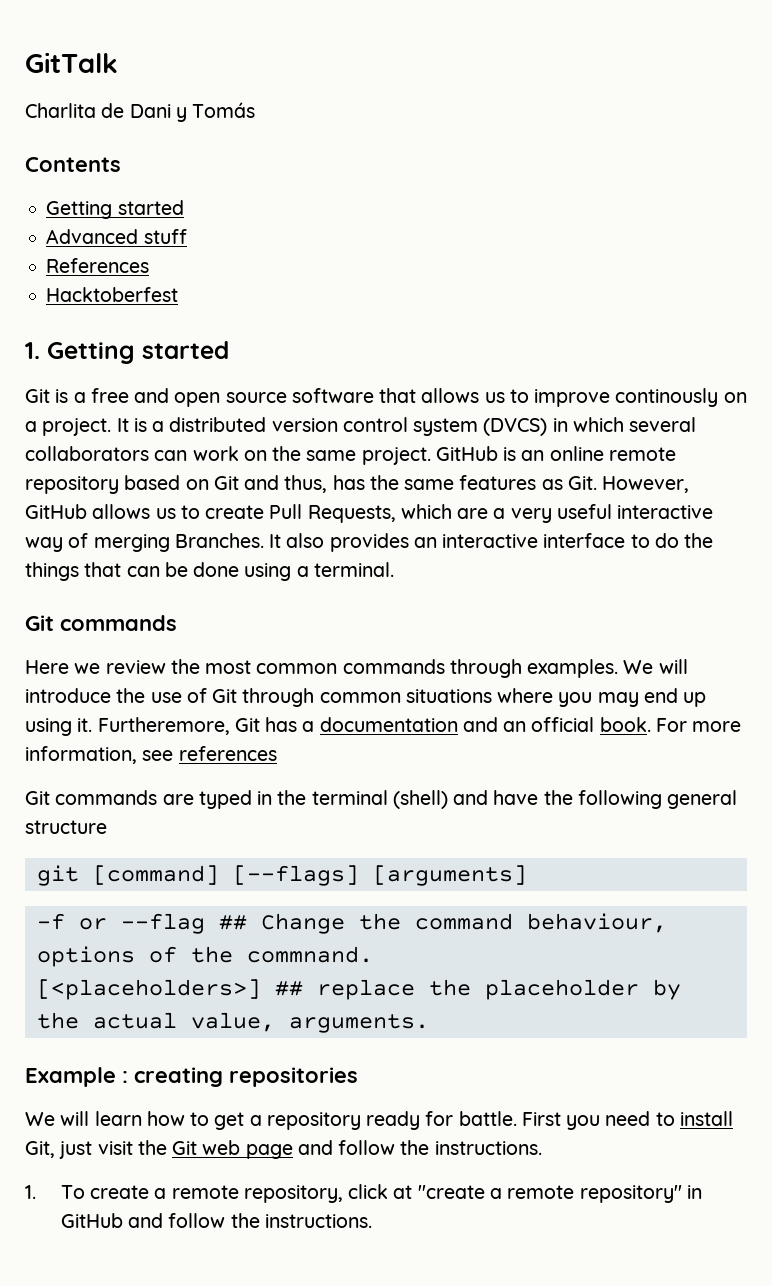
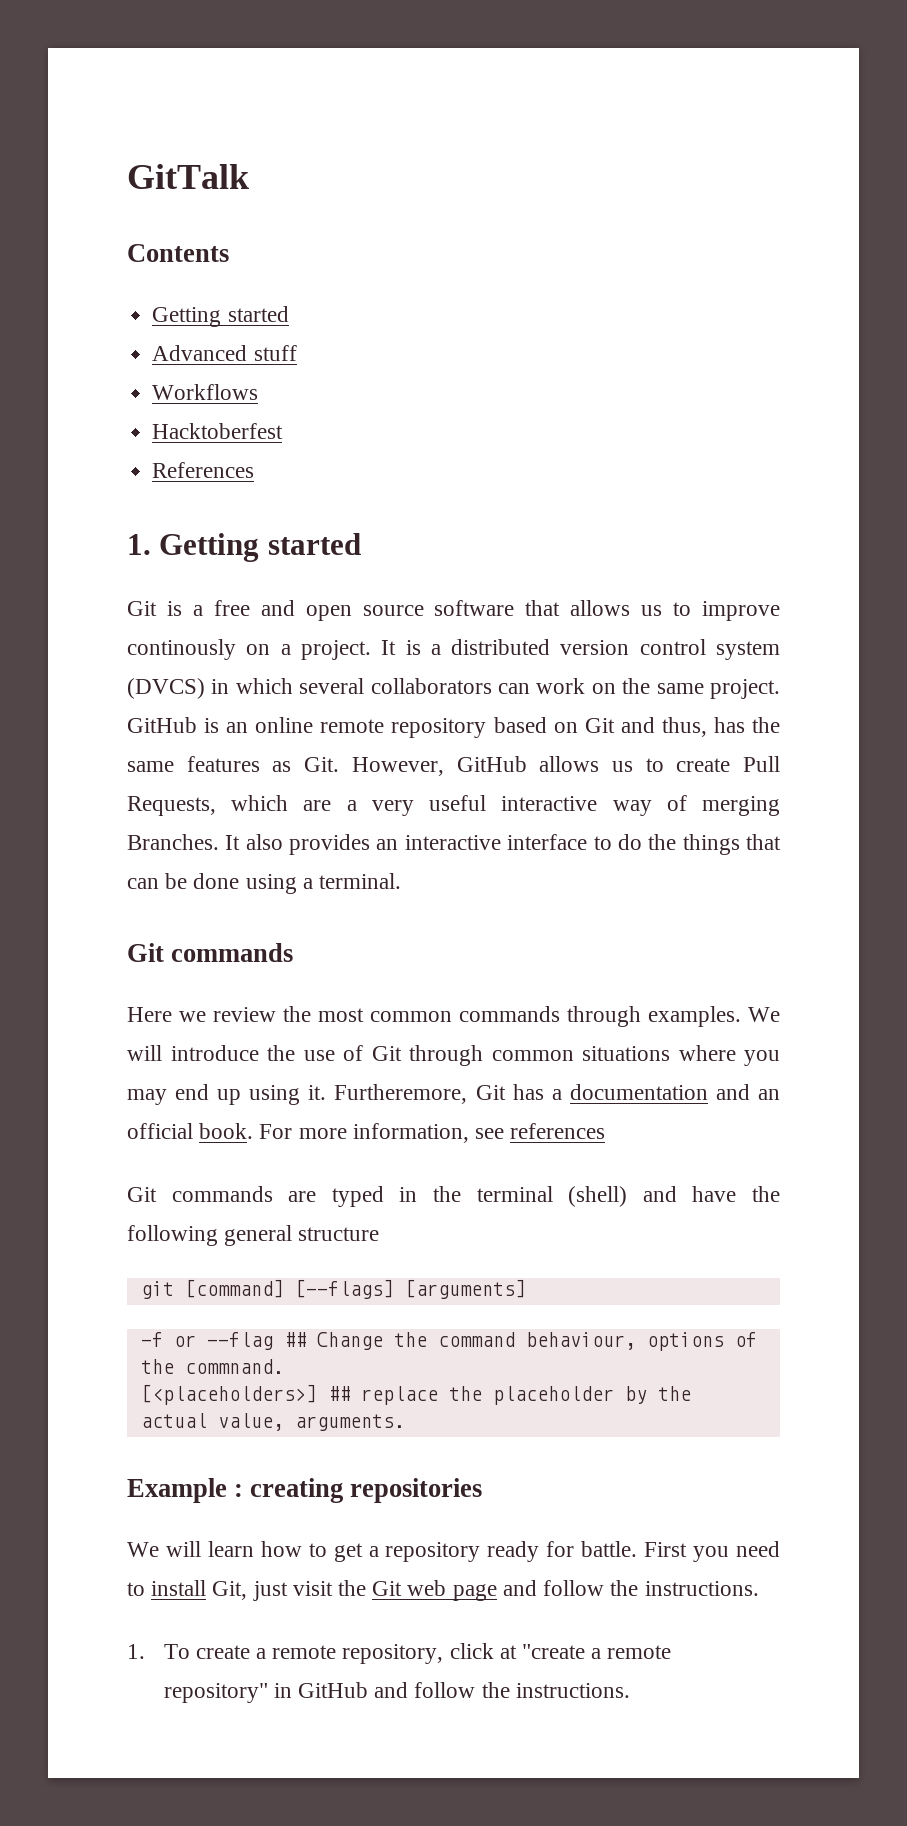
[25,102,256,122] // Charlita de Dani y Tomás -> (249, 176) none
[46,258,150,273] References -> [152,384,259,400] Workflows
(179, 294) none -> [152,462,255,478] // References

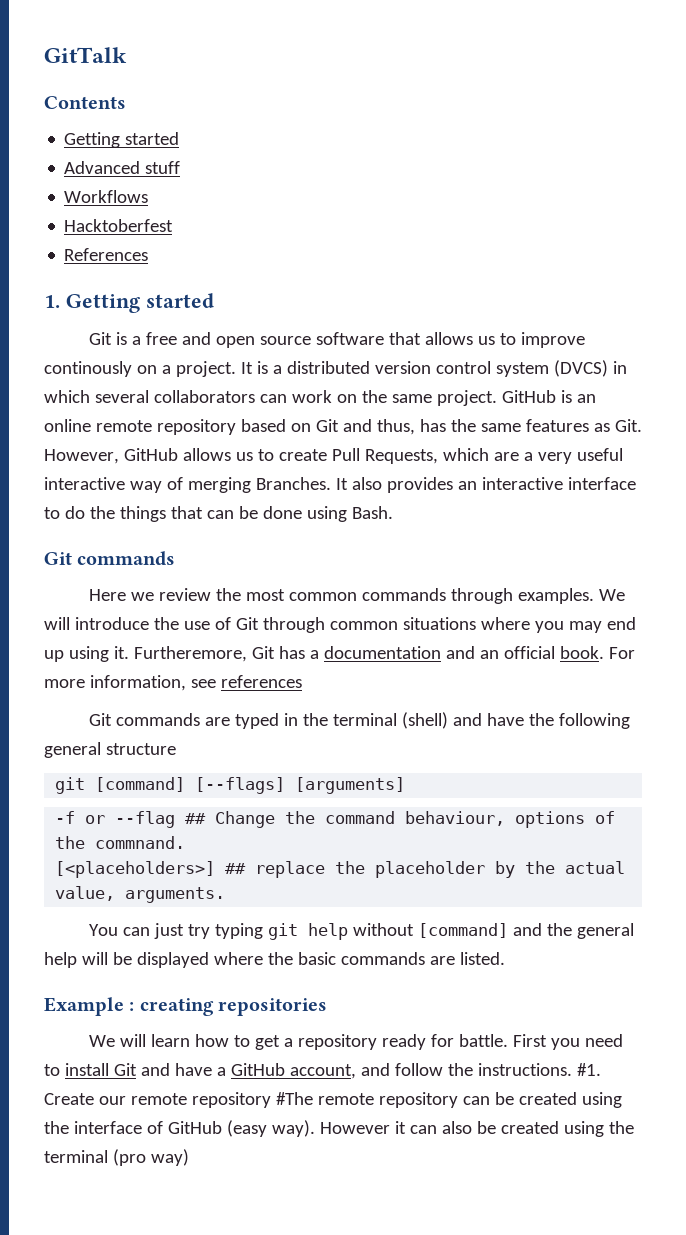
[302,873,402,889] a terminal. -> [351,506,393,519] Bash.
(405, 1422) none -> [89,923,635,940] [44,952,505,968] // You can just try typing git help without [command] and the general help will be displayed where the basic commands are listed.
[212,1580,759,1601] [127,1643,672,1664] [163,1682,630,1703] Git, just visit the Git web page and follow the instructions. // 1. To create a remote repository, click at "create a remote repository" in GitHub and follow the instructions. -> [113,1063,601,1079] [44,1092,622,1108] [44,1120,634,1137] [44,1149,189,1166] Git and have a GitHub account, and follow the instructions. #1. Create our remote repository #The remote repository can be created using the interface of GitHub (easy way). However it can also be created using the terminal (pro way)

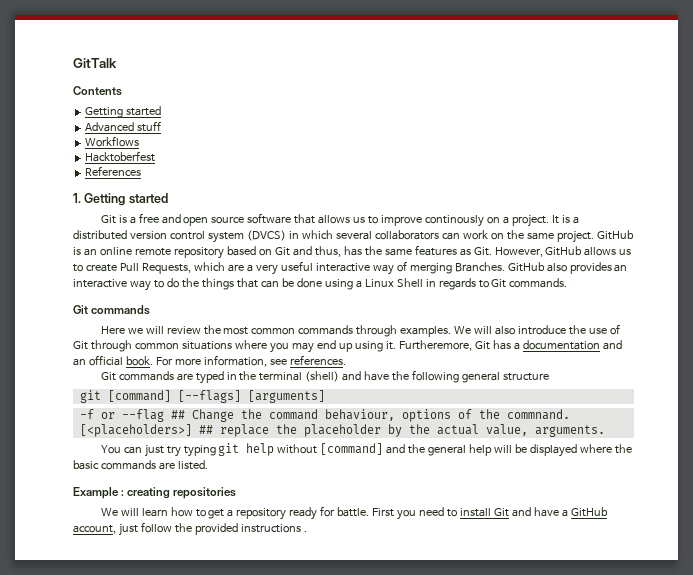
[335,478,348,490] It -> [507,262,545,272] GitHub
[567,477,636,490] interface -> [129,280,151,291] way
[351,506,393,519] Bash. -> [355,278,568,290] a Linux Shell in regards to Git commands.
(155, 596) none -> [145,326,164,334] will
(70, 623) none -> [495,326,516,335] also
[220,675,302,688] references -> [289,355,346,365] references.
[360,1063,390,1076] and -> [118,523,138,536] just
[477,1063,601,1076] [44,1092,622,1108] [44,1120,634,1137] [44,1149,189,1166] instructions. #1. Create our remote repository #The remote repository can be created using the interface of GitHub (easy way). However it can also be created using the terminal (pro way) -> [194,523,307,535] provided instructions .

